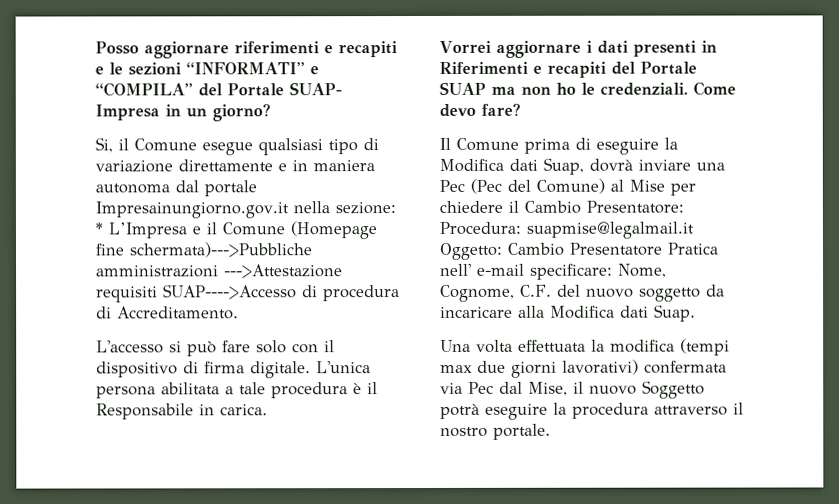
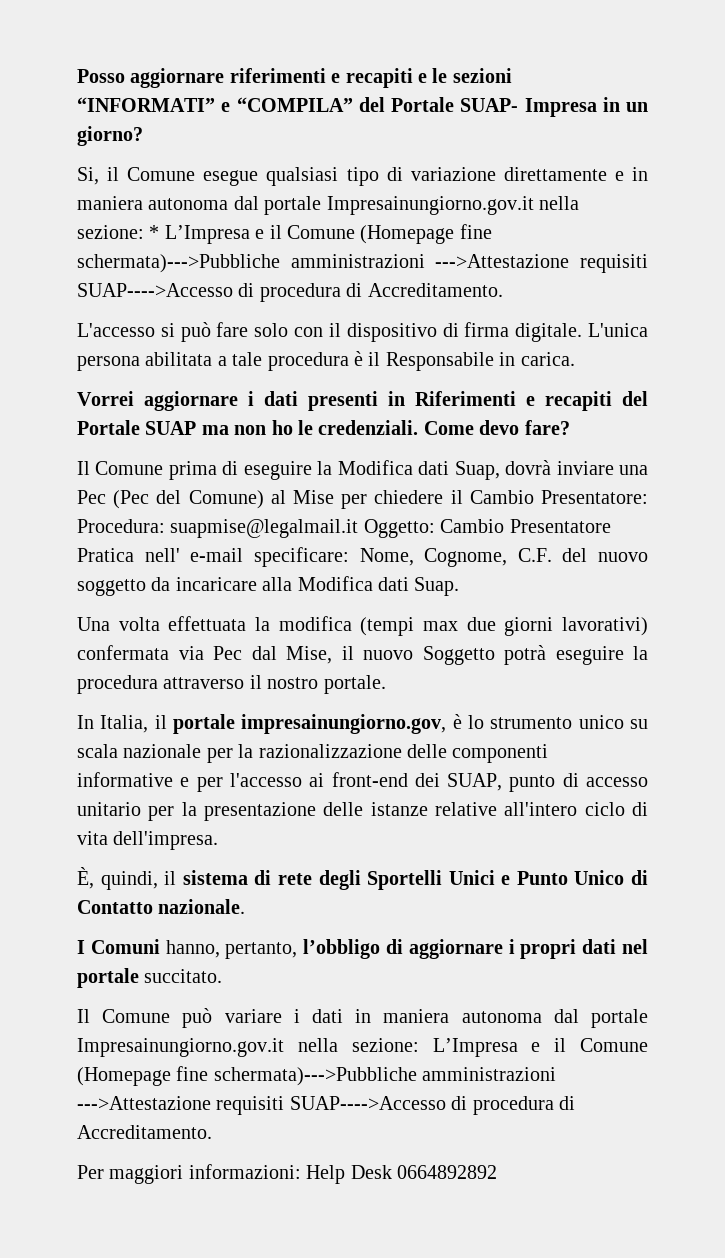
(551, 431) none -> [77,714,648,734] [77,744,549,763] [77,772,648,792] [77,802,648,821] [77,831,219,850] [77,867,648,890] [77,899,246,914] [77,939,648,959] [77,968,223,988] [77,1008,648,1028] [77,1038,648,1057] [77,1066,557,1086] [77,1096,575,1115] [77,1125,212,1139] [77,1164,497,1184] // In Italia, il portale impresainungiorno.gov, è lo strumento unico su scala nazionale per la razionalizzazione delle componenti informative e per l'accesso ai front-end dei SUAP, punto di accesso unitario per la presentazione delle istanze relative all'intero ciclo di vita dell'impresa. // È, quindi, il sistema di rete degli Sportelli Unici e Punto Unico di Contatto nazionale. // I Comuni hanno, pertanto, l’obbligo di aggiornare i propri dati nel portale succitato. // Il Comune può variare i dati in maniera autonoma dal portale Impresainungiorno.gov.it nella sezione: L’Impresa e il Comune (Homepage fine schermata)--->Pubbliche amministrazioni --->Attestazione requisiti SUAP---->Accesso di procedura di Accreditamento. // Per maggiori informazioni: Help Desk 0664892892

